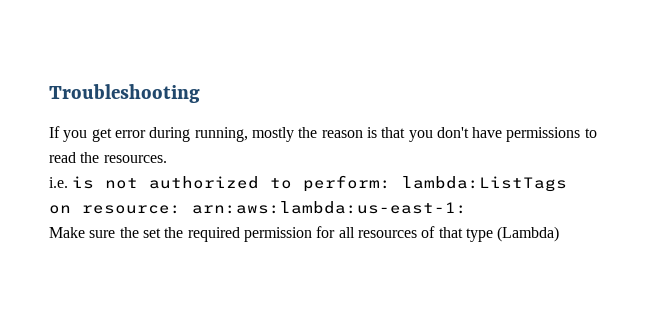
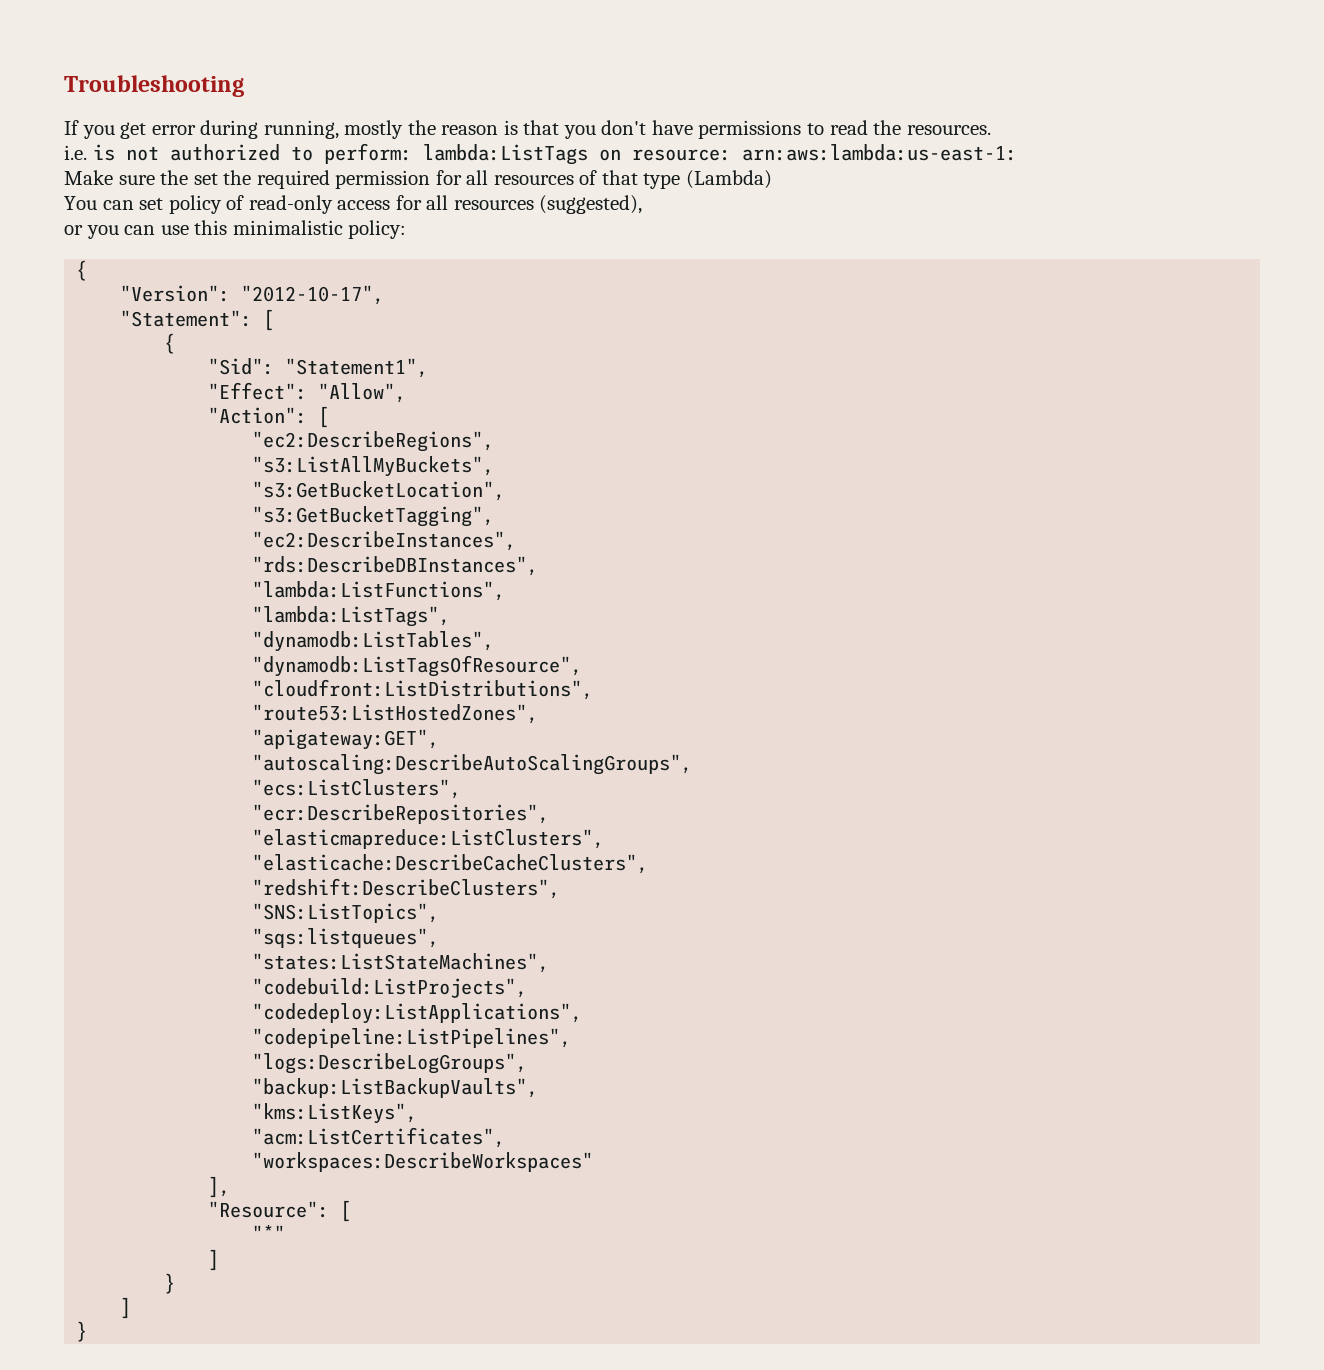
(560, 234) none -> [64,195,643,214] [64,220,407,239] [76,260,88,281] [120,285,385,305] [120,309,275,331] [164,333,176,354] [208,358,429,378] [208,382,407,403] [208,406,330,428] [252,431,495,452] [252,456,495,477] [252,481,506,501] [252,506,495,527] [252,531,517,551] [252,556,539,576] [252,581,506,601] [252,606,451,627] [252,631,495,652] [252,655,583,677] [252,679,594,700] [252,704,539,724] [252,729,440,750] [252,754,693,775] [252,779,462,799] [252,804,550,824] [252,829,605,849] [252,854,649,874] [252,878,561,899] [252,903,440,923] [252,928,440,948] [252,953,550,973] [252,978,528,998] [252,1003,583,1024] [252,1028,572,1048] [252,1053,528,1074] [252,1078,539,1098] [252,1103,418,1124] [252,1127,506,1148] [252,1152,594,1172] [208,1176,231,1198] [208,1200,352,1222] [252,1225,286,1241] [208,1249,220,1271] [164,1273,176,1294] [120,1297,132,1319] [76,1321,88,1342] // You can set policy of read-only access for all resources (suggested), // or you can use this minimalistic policy: // { // "Version": "2012-10-17", // "Statement": [ // { // "Sid": "Statement1", // "Effect": "Allow", // "Action": [ // "ec2:DescribeRegions", // "s3:ListAllMyBuckets", // "s3:GetBucketLocation", // "s3:GetBucketTagging", // "ec2:DescribeInstances", // "rds:DescribeDBInstances", // "lambda:ListFunctions", // "lambda:ListTags", // "dynamodb:ListTables", // "dynamodb:ListTagsOfResource", // "cloudfront:ListDistributions", // "route53:ListHostedZones", // "apigateway:GET", // "autoscaling:DescribeAutoScalingGroups", // "ecs:ListClusters", // "ecr:DescribeRepositories", // "elasticmapreduce:ListClusters", // "elasticache:DescribeCacheClusters", // "redshift:DescribeClusters", // "SNS:ListTopics", // "sqs:listqueues", // "states:ListStateMachines", // "codebuild:ListProjects", // "codedeploy:ListApplications", // "codepipeline:ListPipelines", // "logs:DescribeLogGroups", // "backup:ListBackupVaults", // "kms:ListKeys", // "acm:ListCertificates", // "workspaces:DescribeWorkspaces" // ], // "Resource": [ // "*" // ] // } // ] // }

